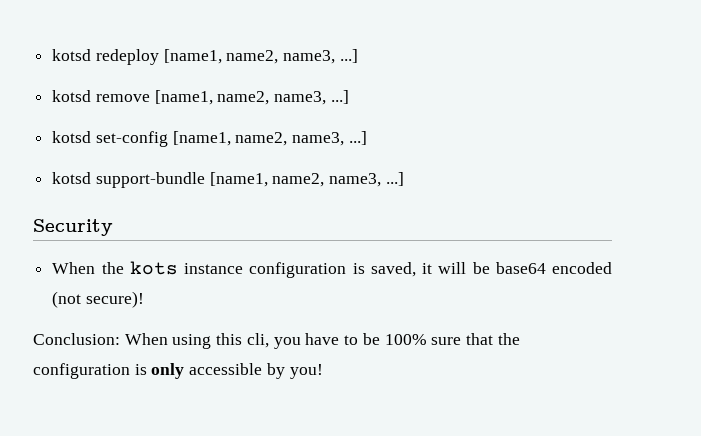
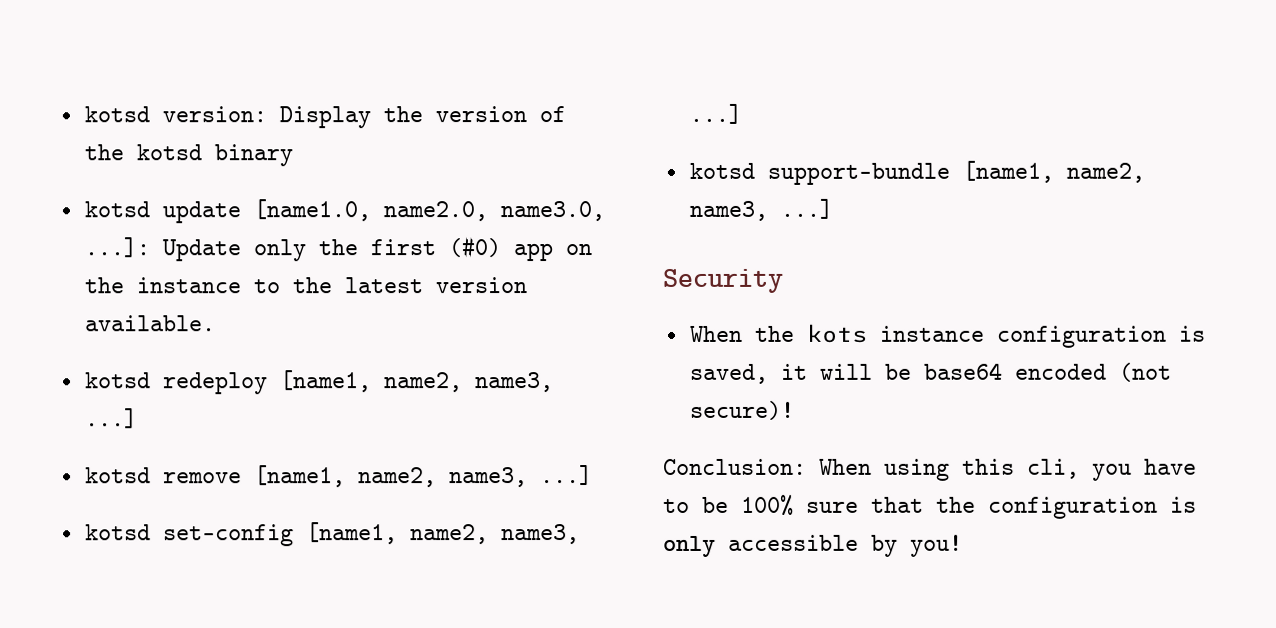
[52,49,92,61] kotsd -> [83,106,566,129] [83,144,293,167] [83,199,605,224] [83,236,592,262] [83,277,527,294] [84,315,216,332] [84,372,151,389] kotsd version: Display the version of the kotsd binary // kotsd update [name1.0, name2.0, name3.0, ...]: Update only the first (#0) app on the instance to the latest version available. // kotsd

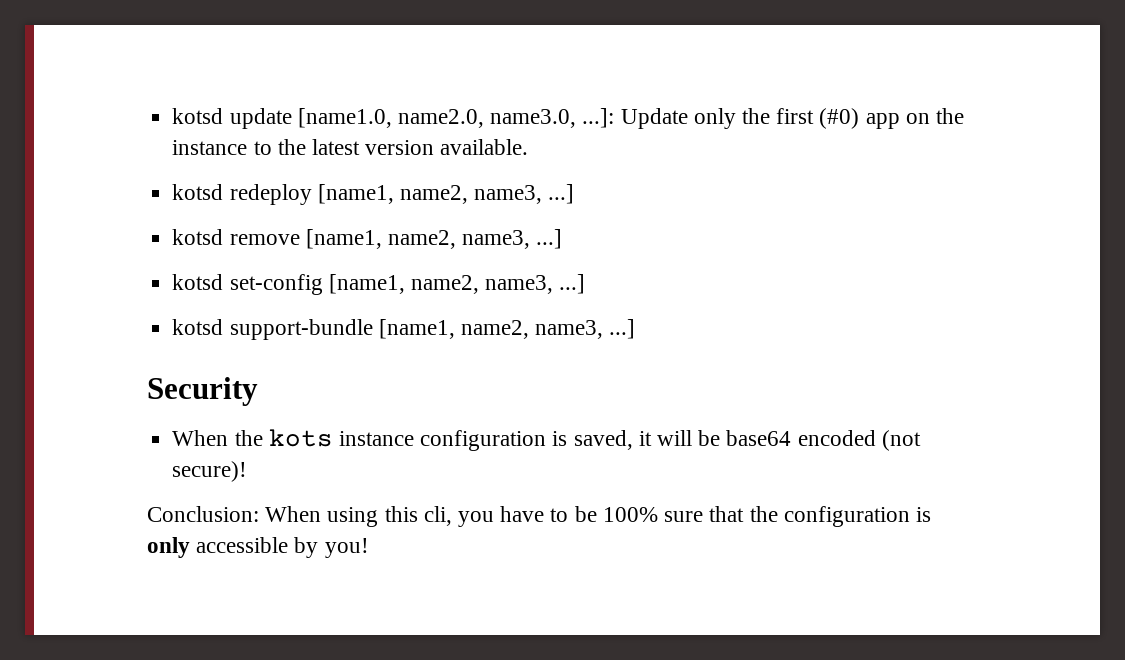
[83,106,566,129] [83,144,293,167] [83,201,150,218] kotsd version: Display the version of the kotsd binary // kotsd -> [172,108,224,124] kotsd

